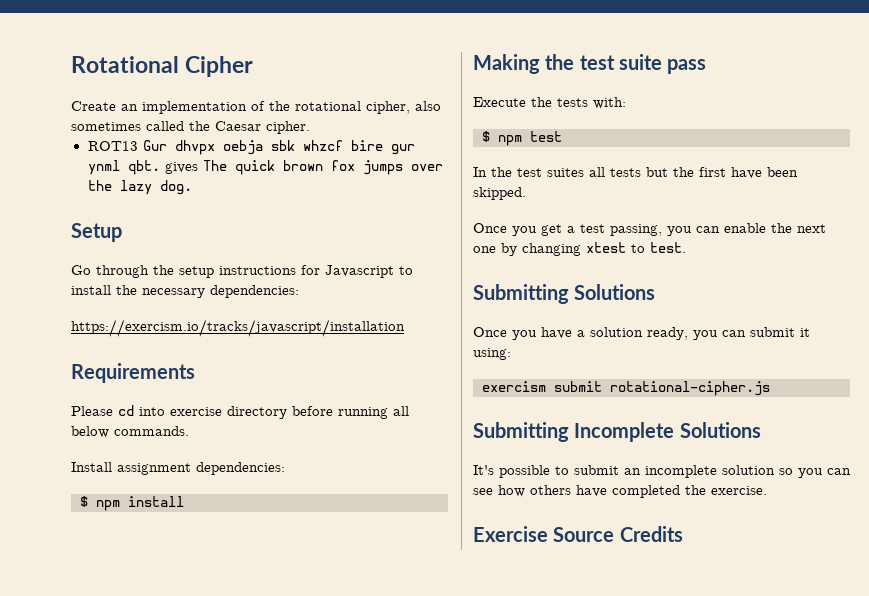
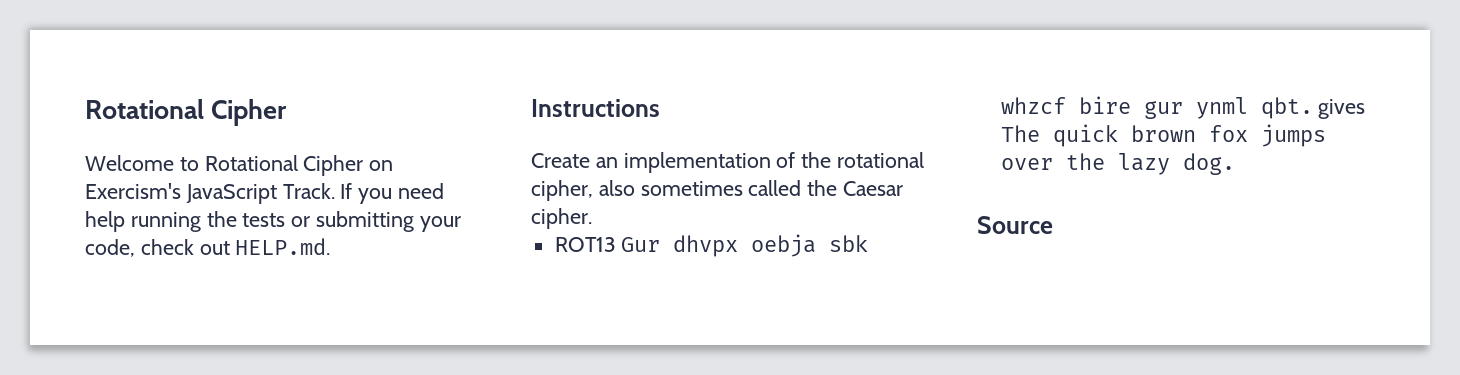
[71,56,254,77] Rotational Cipher -> [85,99,288,126] [85,155,394,176] [85,183,445,204] [85,211,461,232] [85,238,331,257] [531,99,660,117] Rotational Cipher // Welcome to Rotational Cipher on Exercism's JavaScript Track. If you need help running the tests or submitting your code, check out HELP.md. // Instructions
[71,223,122,242] [71,265,413,278] [71,285,299,298] [71,319,405,337] [71,363,195,383] [71,405,409,419] [71,426,189,438] [71,462,285,475] [80,496,184,511] [473,54,707,74] [473,97,626,109] [482,131,562,146] [473,167,798,179] [473,187,526,200] [473,223,826,236] [473,242,686,256] [473,284,656,304] [473,327,810,340] [473,348,511,360] [482,381,770,396] [473,422,761,442] [473,465,851,478] [473,485,767,498] [473,526,683,542] Setup // Go through the setup instructions for Javascript to install the necessary dependencies: // https://exercism.io/tracks/javascript/installation // Requirements // Please cd into exercise directory before running all below commands. // Install assignment dependencies: // $ npm install // Making the test suite pass // Execute the tests with: // $ npm test // In the test suites all tests but the first have been skipped. // Once you get a test passing, you can enable the next one by changing xtest to test. // Submitting Solutions // Once you have a solution ready, you can submit it using: // exercism submit rotational-cipher.js // Submitting Incomplete Solutions // It's possible to submit an incomplete solution so you can see how others have completed the exercise. // Exercise Source Credits -> [977,216,1053,234] Source

